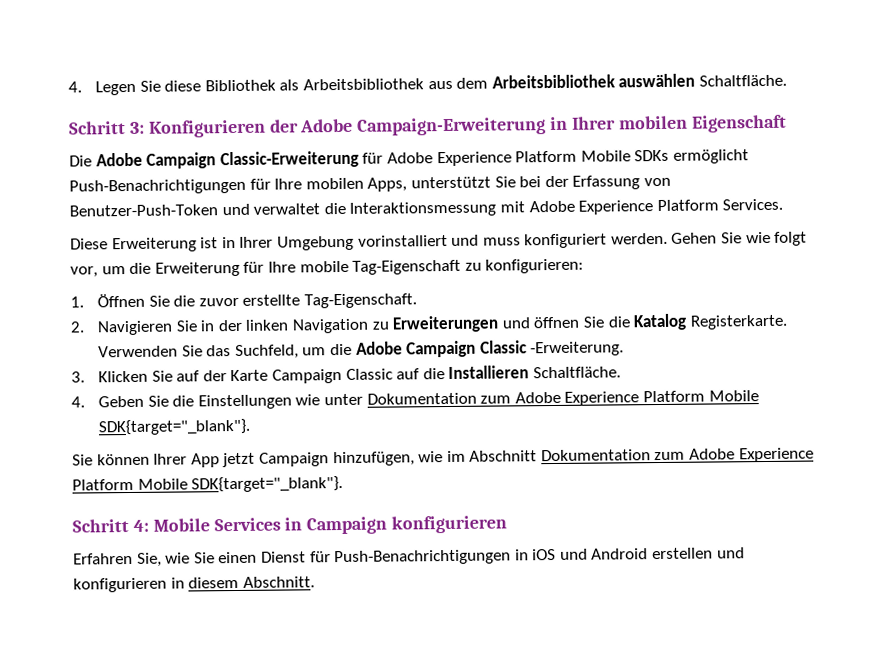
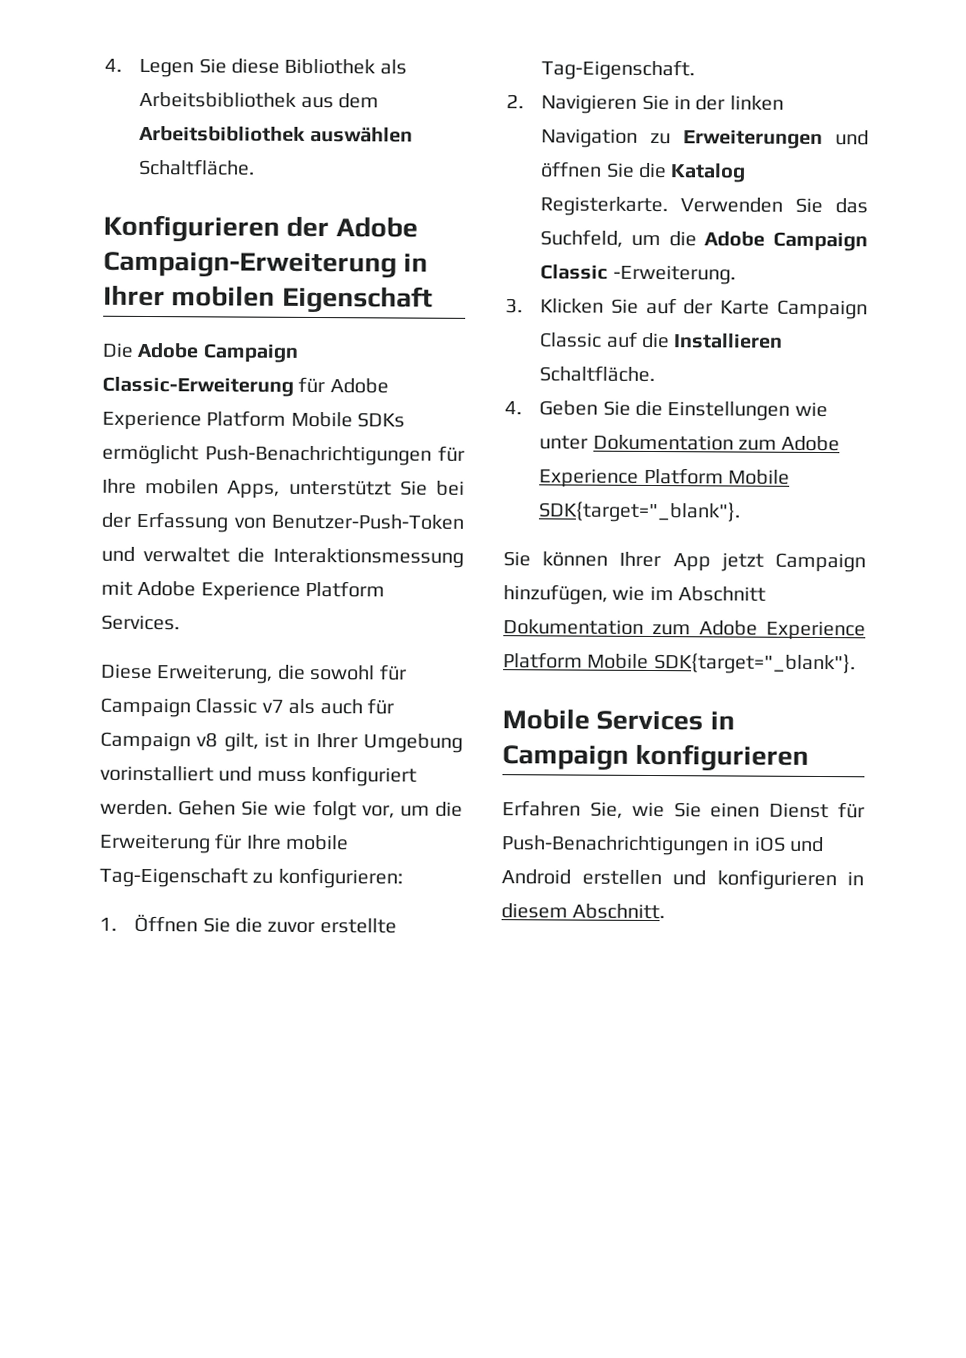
[69,121,145,135] Schritt 3: -> (256, 167) none
[111,237,197,253] Erweiterung -> [156,664,407,684] [100,697,394,718] [100,731,259,752] Erweiterung, die sowohl für Campaign Classic v7 als auch für Campaign v8 gilt,
[72,519,149,533] Schritt 4: -> (856, 664) none

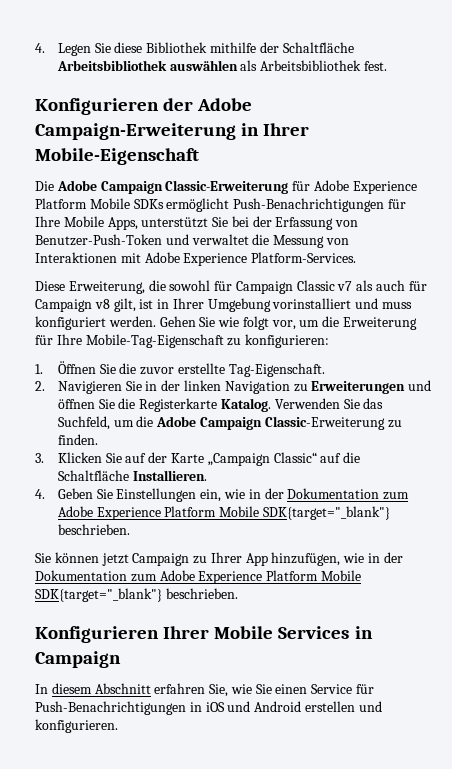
[379,59,407,75] [139,91,380,109] [139,125,413,143] [138,158,256,176] als Arbeitsbibliothek aus dem Arbeitsbibliothek auswählen Schaltfläche. -> [209,42,354,53] [56,60,387,71] mithilfe der Schaltfläche Arbeitsbibliothek auswählen als Arbeitsbibliothek fest.
[171,285,433,313] mobilen Eigenschaft -> [35,148,199,165] Mobile-Eigenschaft
[145,478,220,495] mobilen -> [63,216,104,227] Mobile
[273,547,464,568] Interaktionsmessung -> [273,235,349,248] [35,252,117,263] Messung von Interaktionen
[305,580,386,598] [101,614,180,631] Platform Services. -> [251,252,357,263] Platform-Services.
[285,834,350,851] [99,866,248,888] mobile Tag-Eigenschaft -> [85,334,224,348] Mobile-Tag-Eigenschaft
[670,163,747,183] [540,196,669,217] Katalog Registerkarte. -> [139,398,271,412] Registerkarte Katalog.
[540,264,736,285] Classic -Erweiterung. -> [264,416,402,430] [57,434,98,445] Classic-Erweiterung zu finden.
[777,299,868,320] [539,331,784,349] [539,365,656,383] [504,400,828,421] [539,434,841,452] [539,467,791,488] [538,501,742,523] Campaign Classic auf die Installieren Schaltfläche. // 4. Geben Sie die Einstellungen wie unter Dokumentation zum Adobe Experience Platform Mobile SDK{target="_blank"}. -> [207,452,361,466] [57,470,207,481] [35,488,410,502] [57,506,390,520] [57,524,130,535] „Campaign Classic“ auf die Schaltfläche Installieren. // 4. Geben Sie Einstellungen ein, wie in der Dokumentation zum Adobe Experience Platform Mobile SDK{target="_blank"} beschrieben.
[619,551,866,573] [503,584,767,605] [503,619,866,641] [503,652,856,675] Ihrer App jetzt Campaign hinzufügen, wie im Abschnitt Dokumentation zum Adobe Experience Platform Mobile SDK{target="_blank"}. // -> [101,552,403,566] [35,570,361,584] [35,588,238,602] [35,626,210,643] jetzt Campaign zu Ihrer App hinzufügen, wie in der Dokumentation zum Adobe Experience Platform Mobile SDK{target="_blank"} beschrieben. // Konfigurieren Ihrer
[635,743,810,771] [502,800,581,817] konfigurieren // Erfahren -> [35,683,206,694] // In diesem Abschnitt erfahren
[769,802,830,819] Dienst -> [311,684,353,694] Service
[716,869,864,891] [501,903,666,920] konfigurieren in diesem Abschnitt. -> [35,719,118,733] konfigurieren.

